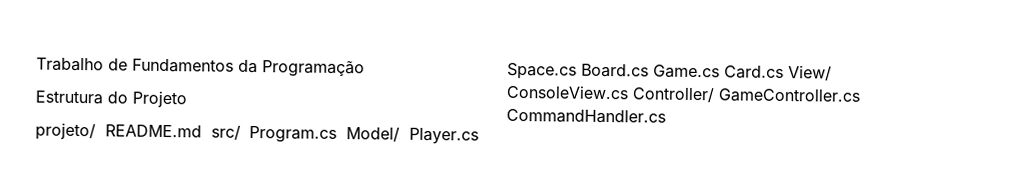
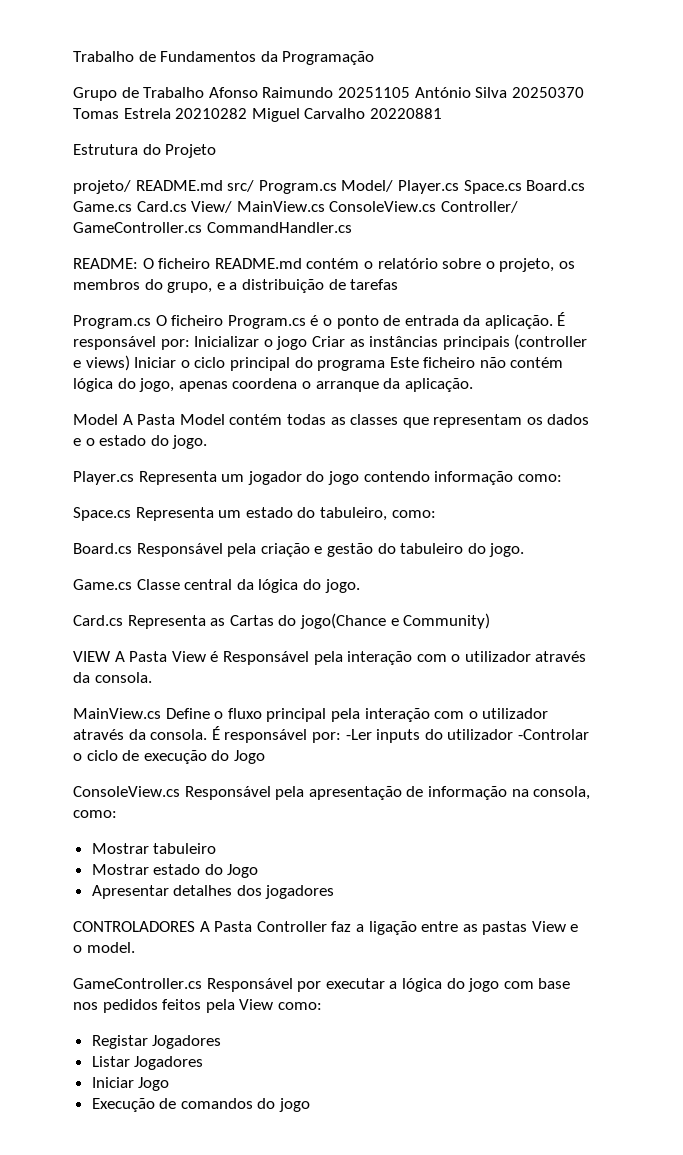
(365, 69) none -> [73,87,584,101] [73,108,442,122] // Grupo de Trabalho Afonso Raimundo 20251105 António Silva 20250370 Tomas Estrela 20210282 Miguel Carvalho 20220881
(832, 73) none -> [236,201,325,212] MainView.cs
(666, 116) none -> [73,258,575,272] [73,279,399,293] [73,312,566,329] [73,334,588,350] [73,355,564,371] [73,378,473,392] [73,414,590,428] [73,435,208,449] [73,471,562,485] [73,507,436,521] [73,543,525,557] [73,579,360,593] [73,613,491,629] [73,651,587,665] [73,672,152,683] [73,708,549,722] [73,726,589,743] [73,750,265,764] [73,786,591,800] [73,810,117,818] [91,843,217,854] [91,864,259,878] [91,885,335,899] [73,921,579,935] [73,942,135,953] [73,978,571,992] [73,999,322,1013] [91,1035,222,1049] [91,1056,204,1070] [91,1077,170,1091] [91,1098,311,1112] // README: O ficheiro README.md contém o relatório sobre o projeto, os membros do grupo, e a distribuição de tarefas // Program.cs O ficheiro Program.cs é o ponto de entrada da aplicação. É responsável por: Inicializar o jogo Criar as instâncias principais (controller e views) Iniciar o ciclo principal do programa Este ficheiro não contém lógica do jogo, apenas coordena o arranque da aplicação. // Model A Pasta Model contém todas as classes que representam os dados e o estado do jogo. // Player.cs Representa um jogador do jogo contendo informação como: // Space.cs Representa um estado do tabuleiro, como: // Board.cs Responsável pela criação e gestão do tabuleiro do jogo. // Game.cs Classe central da lógica do jogo. // Card.cs Representa as Cartas do jogo(Chance e Community) // VIEW A Pasta View é Responsável pela interação com o utilizador através da consola. // MainView.cs Define o fluxo principal pela interação com o utilizador através da consola. É responsável por: -Ler inputs do utilizador -Controlar o ciclo de execução do Jogo // ConsoleView.cs Responsável pela apresentação de informação na consola, como: // Mostrar tabuleiro // Mostrar estado do Jogo // Apresentar detalhes dos jogadores // CONTROLADORES A Pasta Controller faz a ligação entre as pastas View e o model. // GameController.cs Responsável por executar a lógica do jogo com base nos pedidos feitos pela View como: // Registar Jogadores // Listar Jogadores // Iniciar Jogo // Execução de comandos do jogo

